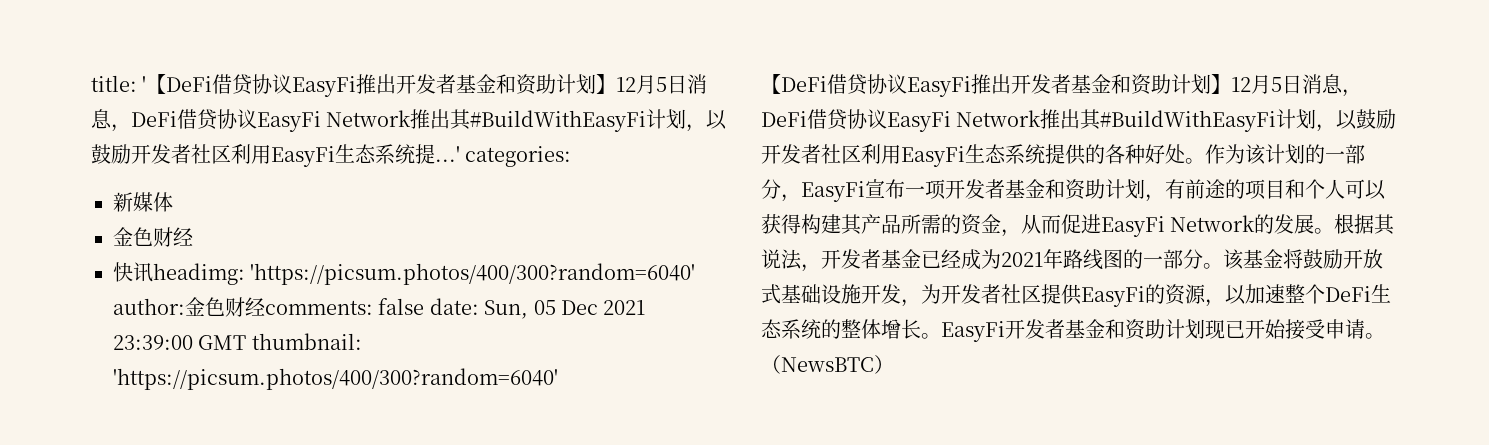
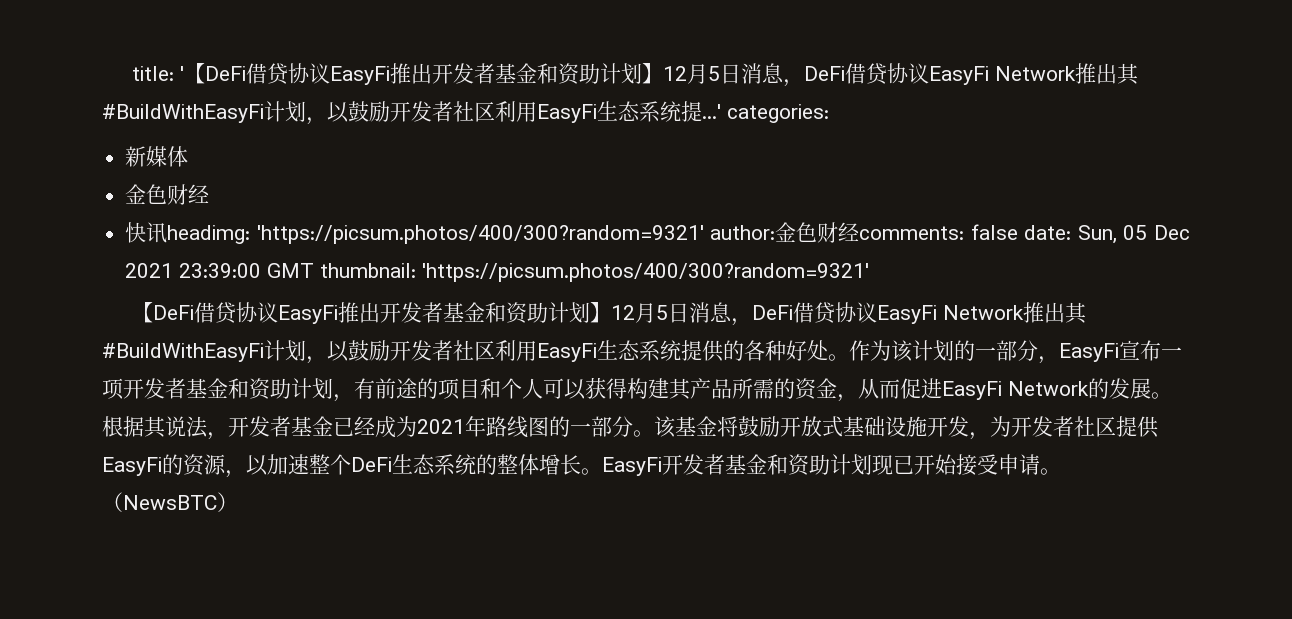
[250,263,696,285] 'https://picsum.photos/400/300?random=6040' -> [256,225,704,244] 'https://picsum.photos/400/300?random=9321'
[113,368,558,390] 'https://picsum.photos/400/300?random=6040' -> [422,263,870,282] 'https://picsum.photos/400/300?random=9321'

